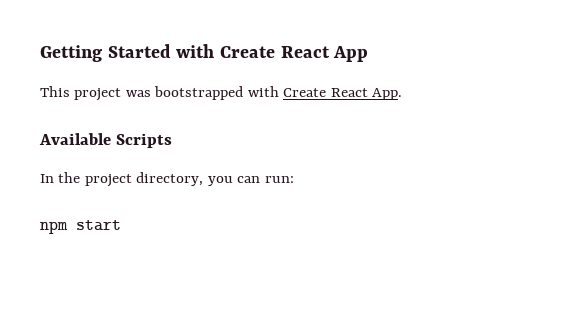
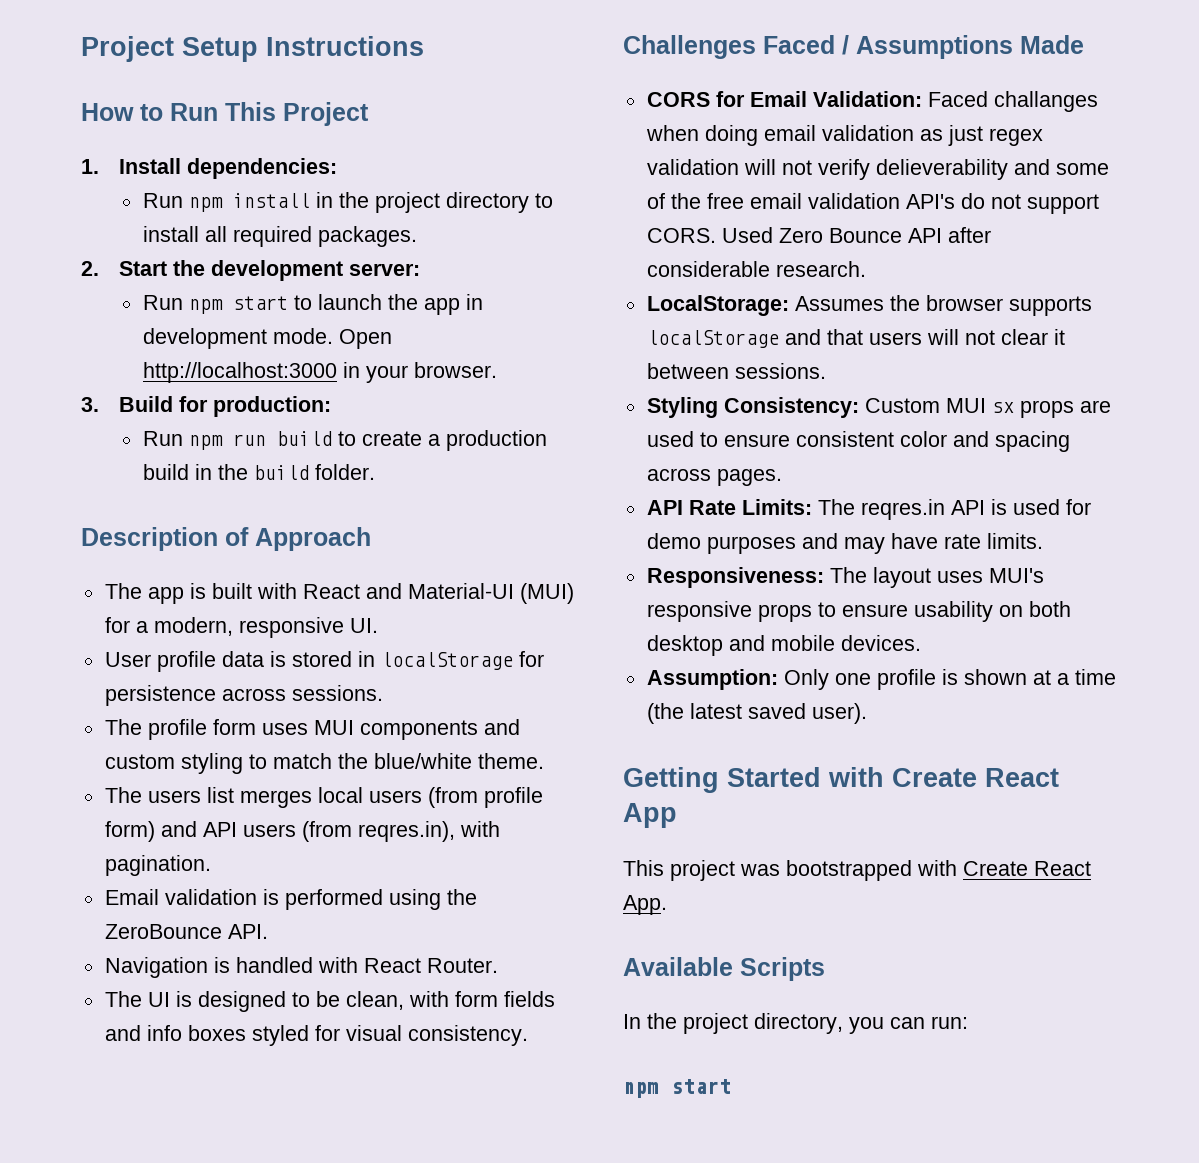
(40, 53) none -> [81,36,424,62] [81,102,369,126] [81,158,338,179] [142,192,553,213] [142,226,417,247] [81,260,421,281] [142,294,483,315] [142,328,392,349] [142,362,497,383] [81,396,332,417] [142,430,547,451] [142,464,375,480] [81,527,371,551] [104,583,574,604] [104,617,378,638] [104,651,544,672] [104,685,383,706] [104,719,520,740] [104,753,544,774] [104,787,543,808] [104,821,500,842] [104,855,211,876] [104,889,477,910] [104,924,268,939] [104,957,498,978] [104,991,555,1012] [104,1025,528,1046] [623,35,1084,59] [646,91,1098,112] [645,125,1043,146] [646,159,1109,180] [646,193,1099,214] [646,227,991,243] [646,261,866,277] [646,295,1092,316] [646,329,1065,348] [646,363,826,379] [646,397,1111,418] [646,431,1070,452] [646,468,782,486] [646,499,1091,520] [646,533,1043,554] [646,567,1044,588] [646,601,1071,622] [646,635,921,656] [646,669,1116,690] [646,703,867,724] Project Setup Instructions // How to Run This Project // 1. Install dependencies: // Run npm install in the project directory to install all required packages. // 2. Start the development server: // Run npm start to launch the app in development mode. Open http://localhost:3000 in your browser. // 3. Build for production: // Run npm run build to create a production build in the build folder. // Description of Approach // The app is built with React and Material-UI (MUI) for a modern, responsive UI. // User profile data is stored in localStorage for persistence across sessions. // The profile form uses MUI components and custom styling to match the blue/white theme. // The users list merges local users (from profile form) and API users (from reqres.in), with pagination. // Email validation is performed using the ZeroBounce API. // Navigation is handled with React Router. // The UI is designed to be clean, with form fields and info boxes styled for visual consistency. // Challenges Faced / Assumptions Made // CORS for Email Validation: Faced challanges when doing email validation as just regex validation will not verify delieverability and some of the free email validation API's do not support CORS. Used Zero Bounce API after considerable research. // LocalStorage: Assumes the browser supports localStorage and that users will not clear it between sessions. // Styling Consistency: Custom MUI sx props are used to ensure consistent color and spacing across pages. // API Rate Limits: The reqres.in API is used for demo purposes and may have rate limits. // Responsiveness: The layout uses MUI's responsive props to ensure usability on both desktop and mobile devices. // Assumption: Only one profile is shown at a time (the latest saved user). //

